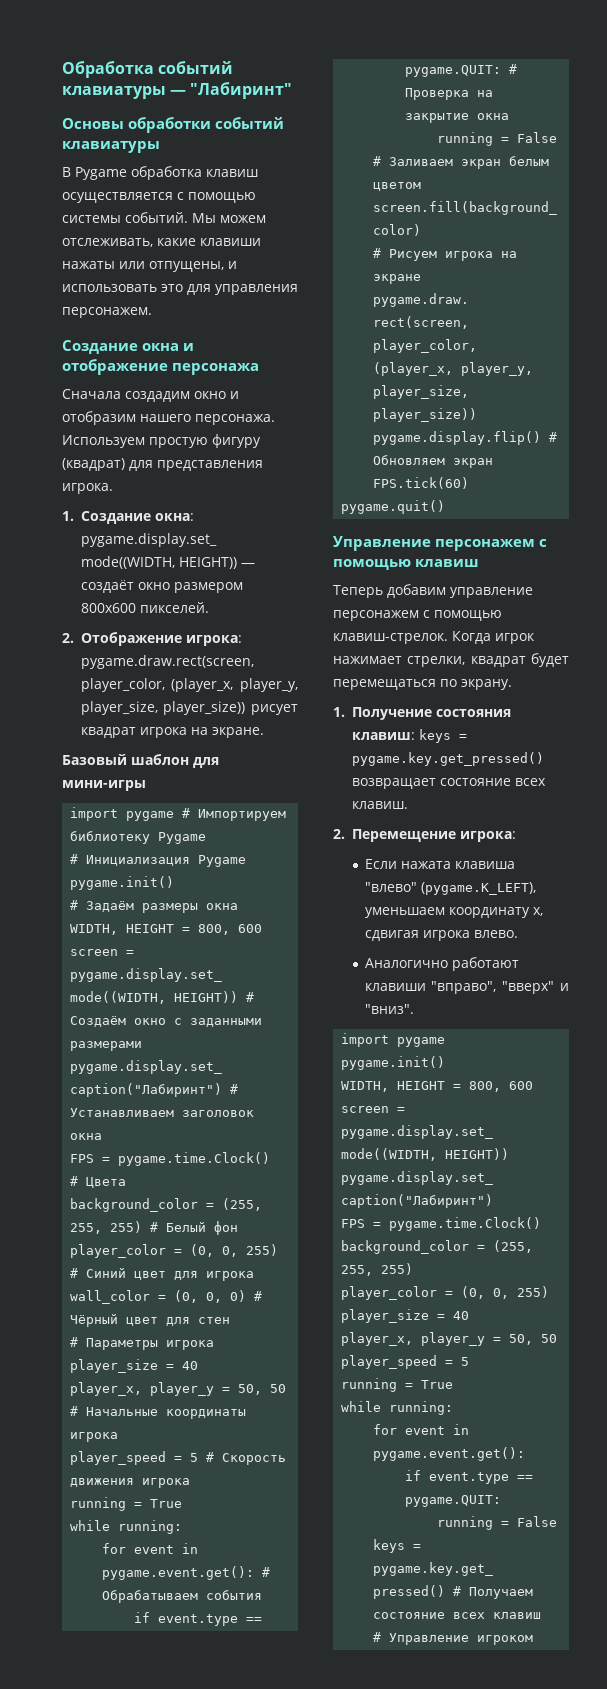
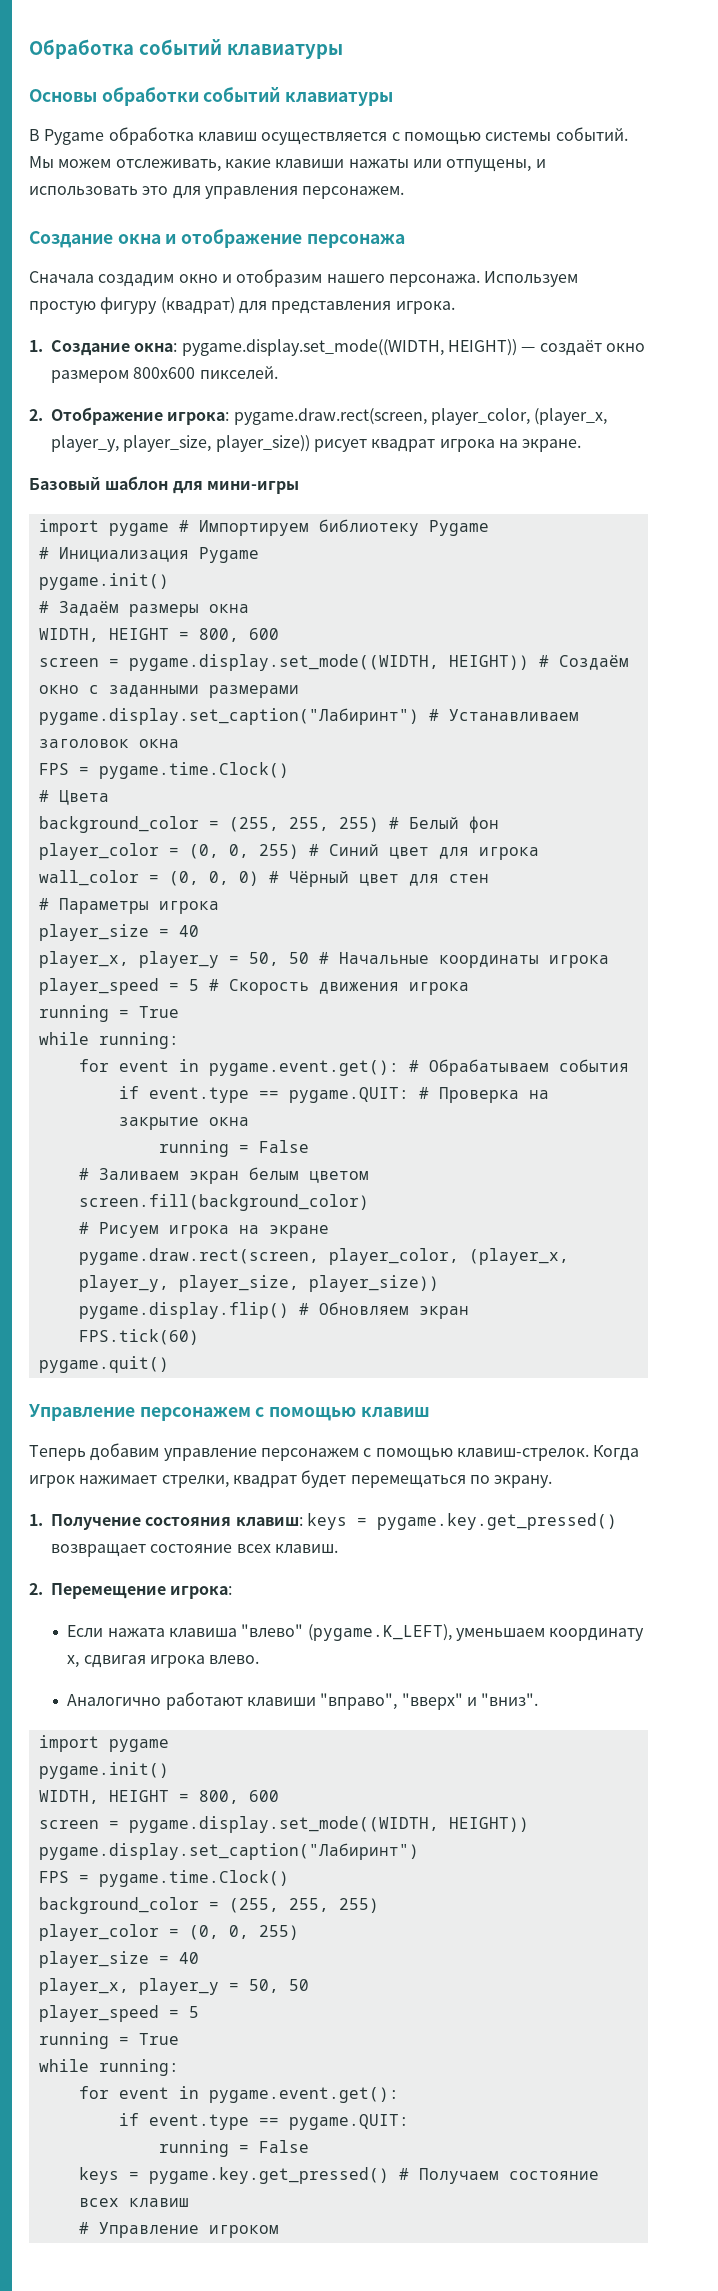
[170,82,293,99] — "Лабиринт" -> (343, 51) none

